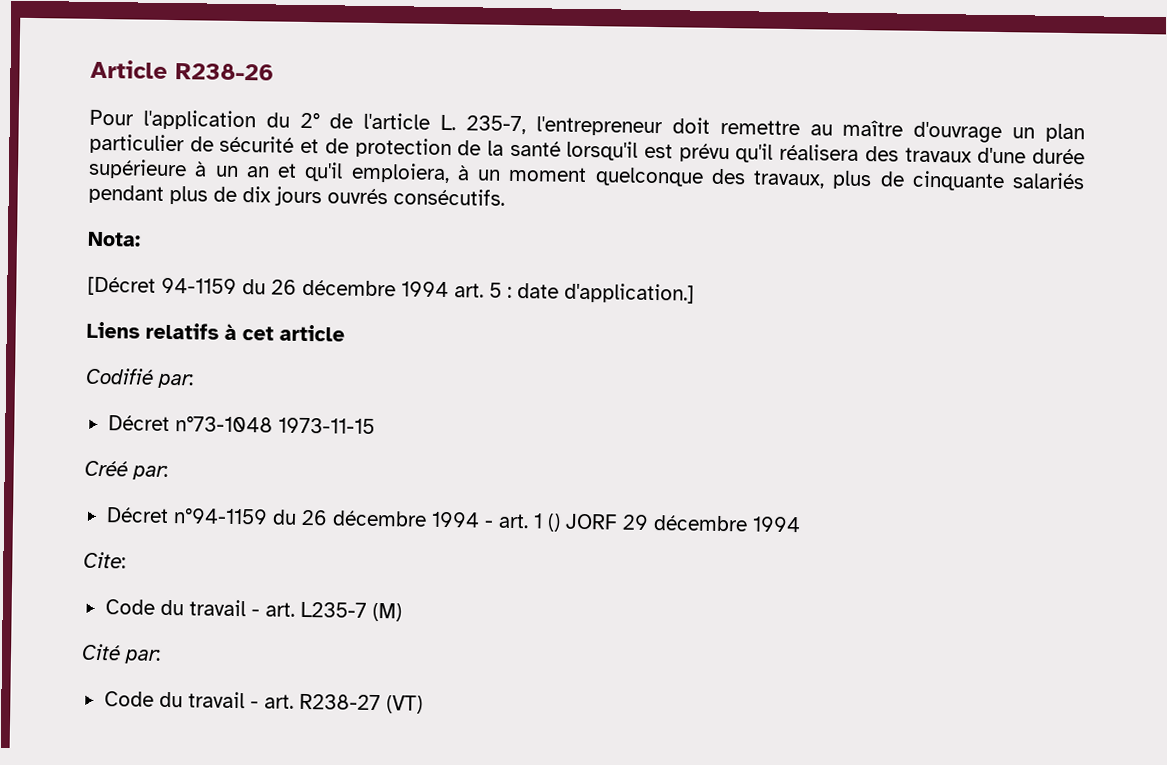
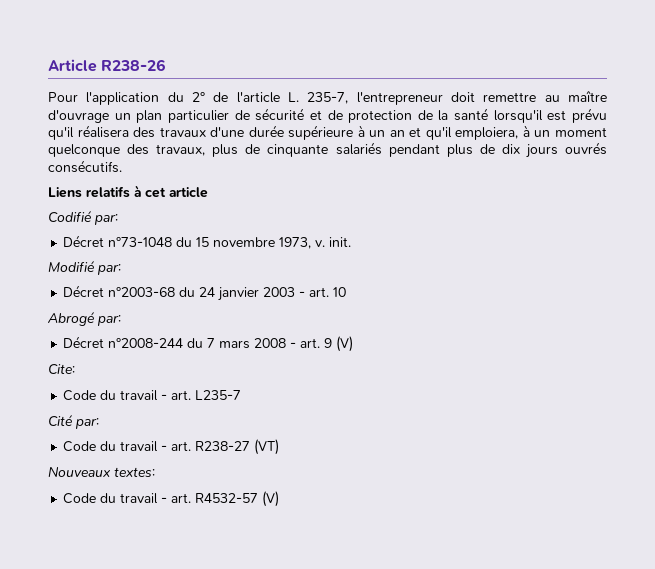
[87,231,141,247] [87,276,695,304] // Nota: // [Décret 94-1159 du 26 décembre 1994 art. 5 : date d'application.] -> (122, 166) none
[277,417,375,434] [84,460,168,480] [105,507,801,533] 1973-11-15 // Créé par: // Décret n°94-1159 du 26 décembre 1994 - art. 1 () JORF 29 décembre 1994 -> [176,237,352,249] [48,260,121,275] [63,285,347,301] [47,311,121,326] [63,336,354,352] du 15 novembre 1973, v. init. // Modifié par: // Décret n°2003-68 du 24 janvier 2003 - art. 10 // Abrogé par: // Décret n°2008-244 du 7 mars 2008 - art. 9 (V)
[371,602,402,622] (M) -> (242, 395) none
(423, 704) none -> [48,466,155,478] [63,491,280,507] // Nouveaux textes: // Code du travail - art. R4532-57 (V)

